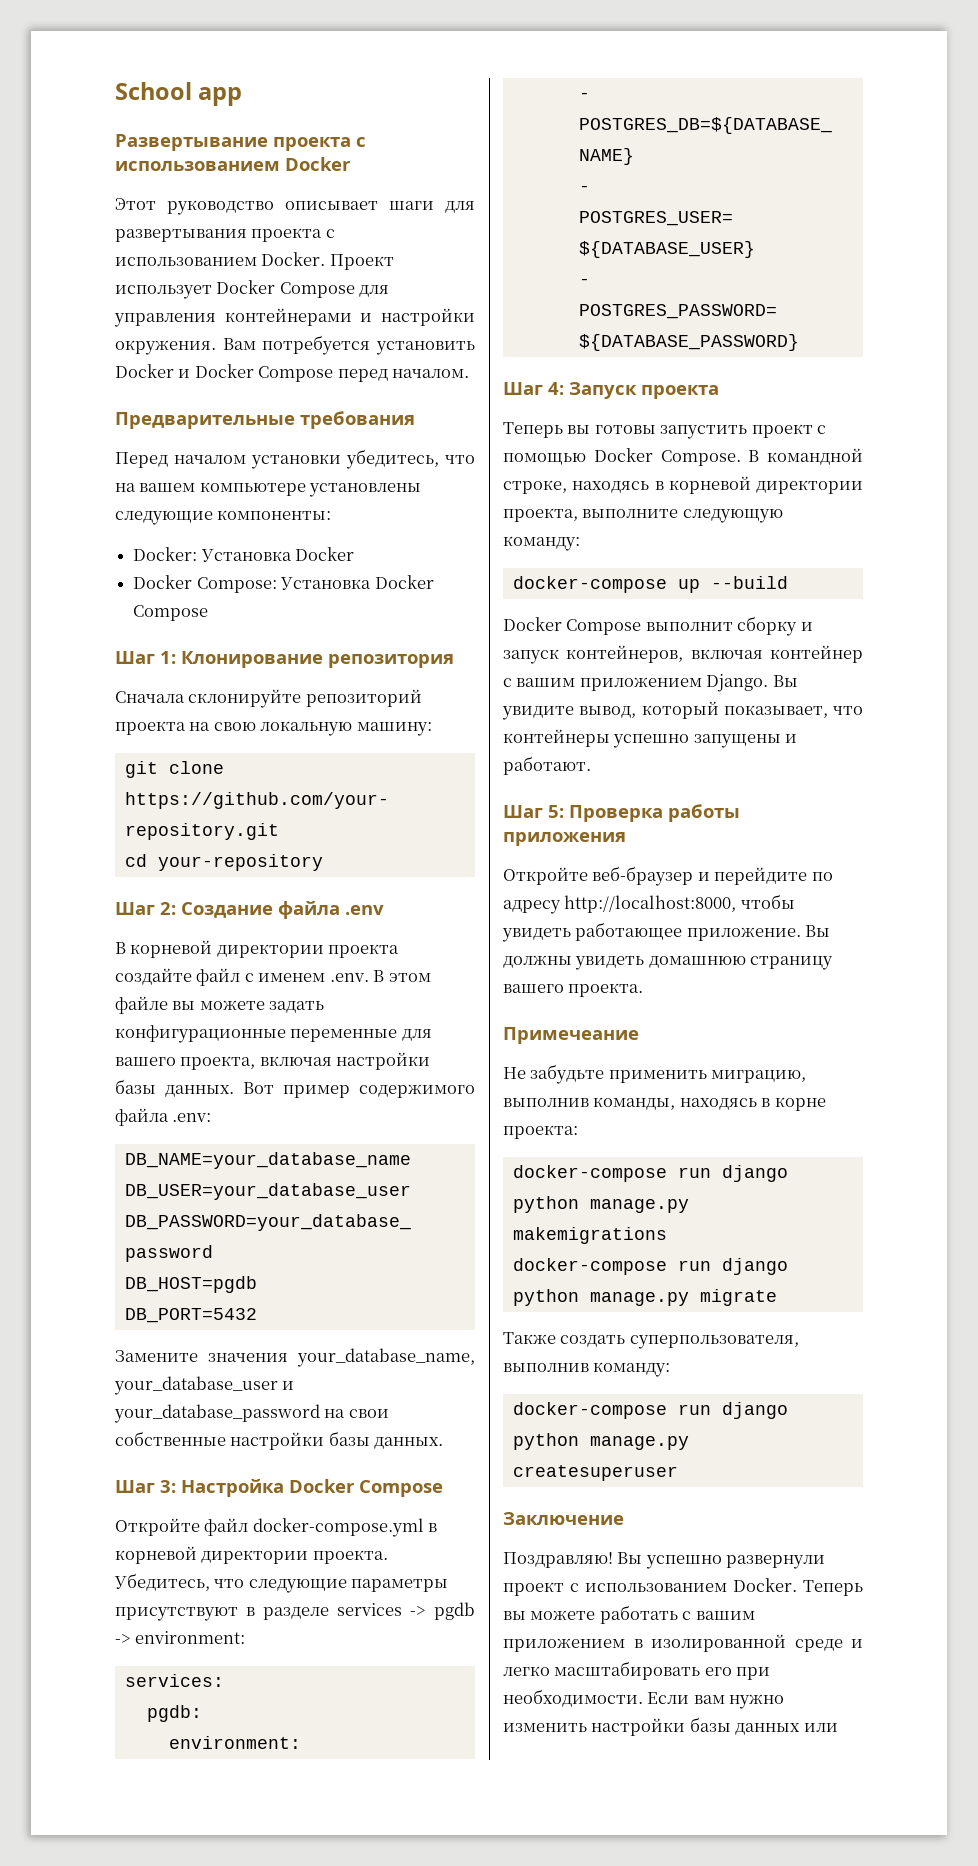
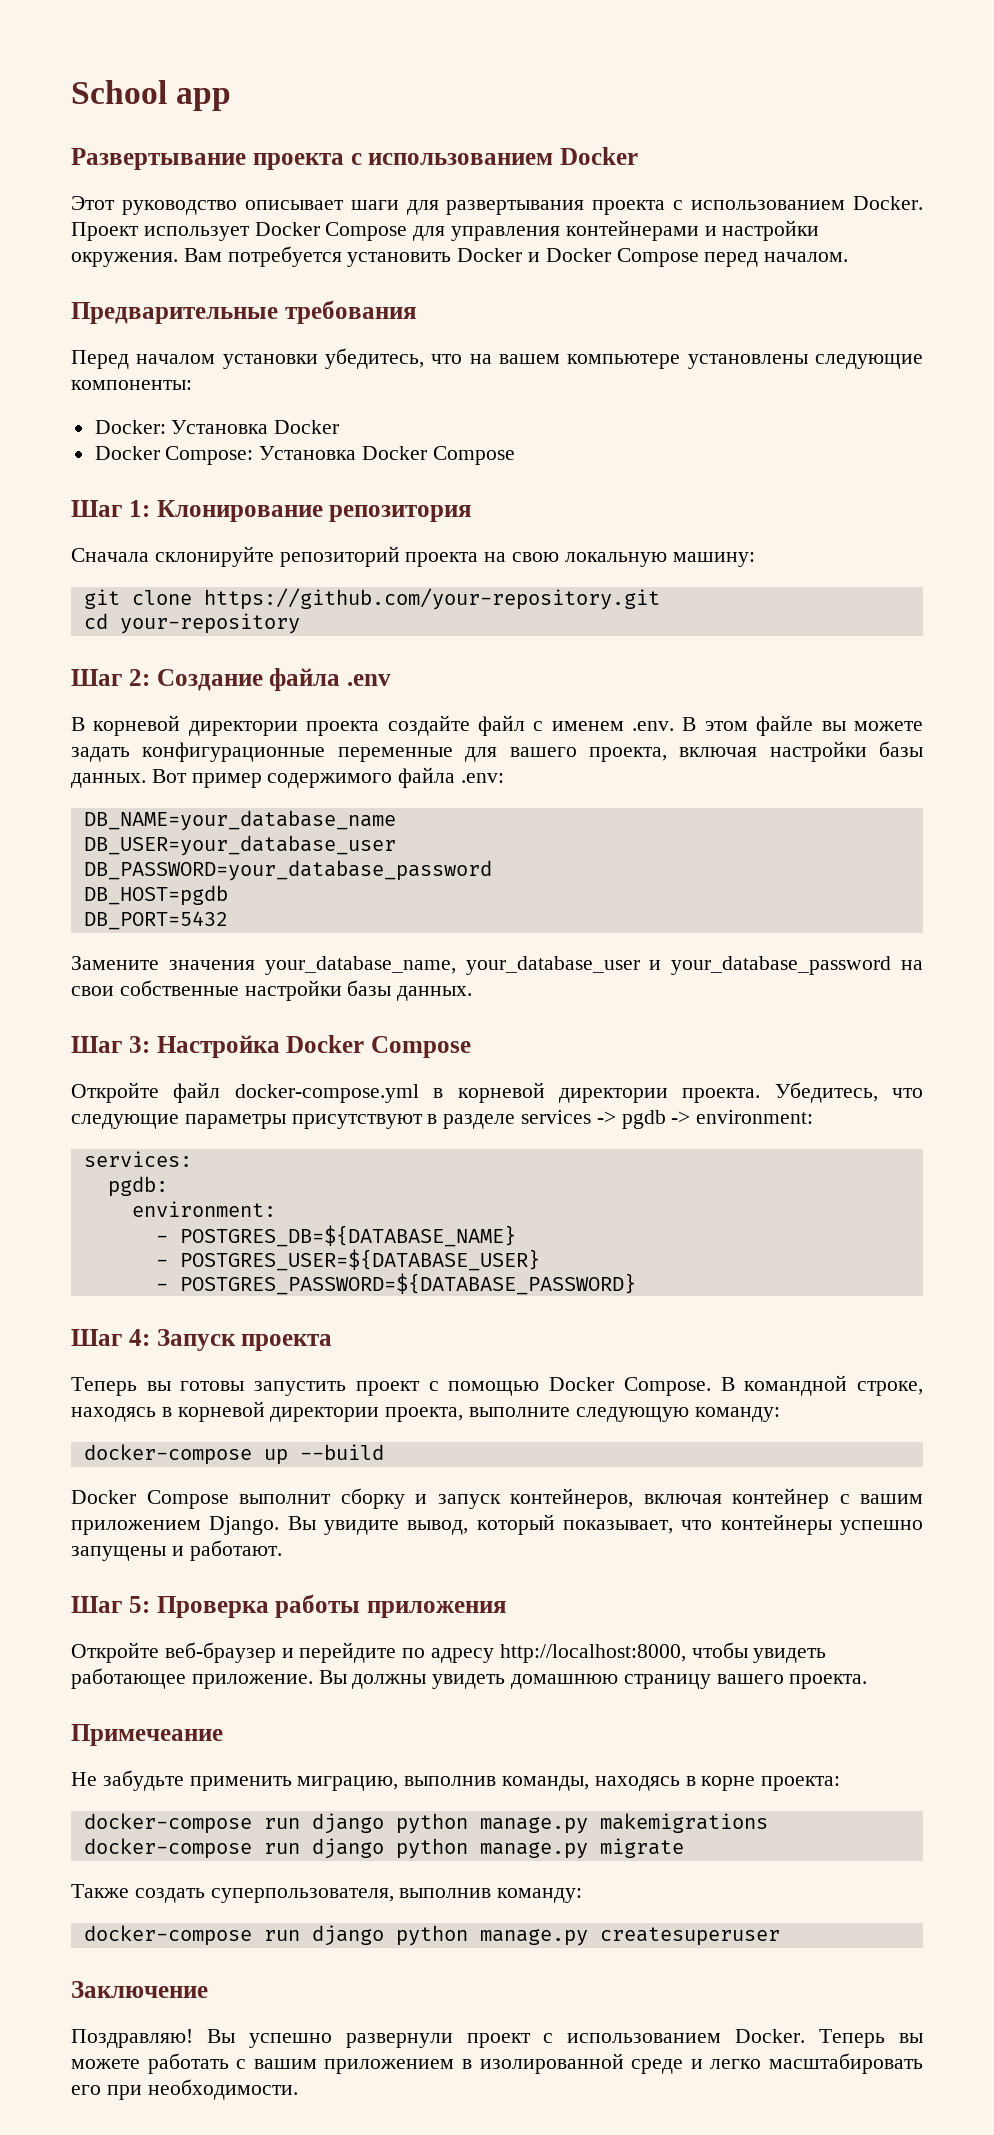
[647,1692,785,1709] [503,1717,838,1736] Если вам нужно изменить настройки базы данных или -> (298, 2089) none

